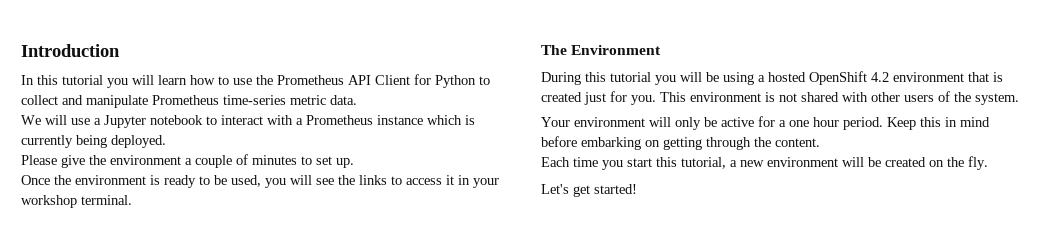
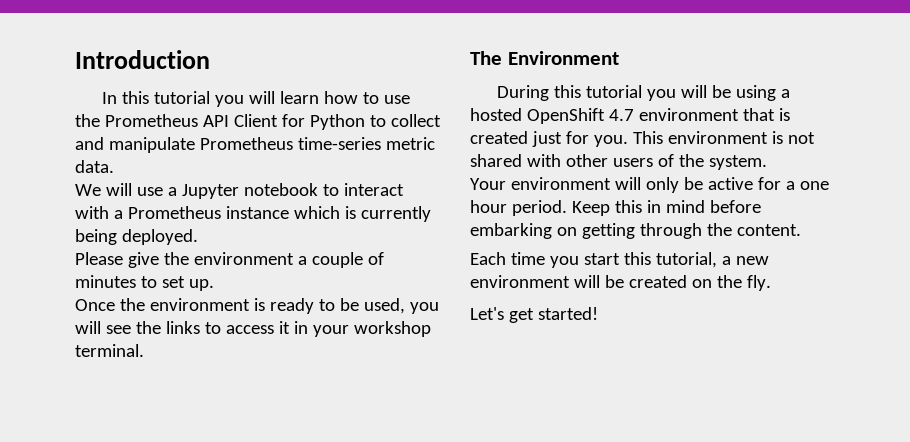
[871,72,889,82] 4.2 -> [608,109,634,121] 4.7

